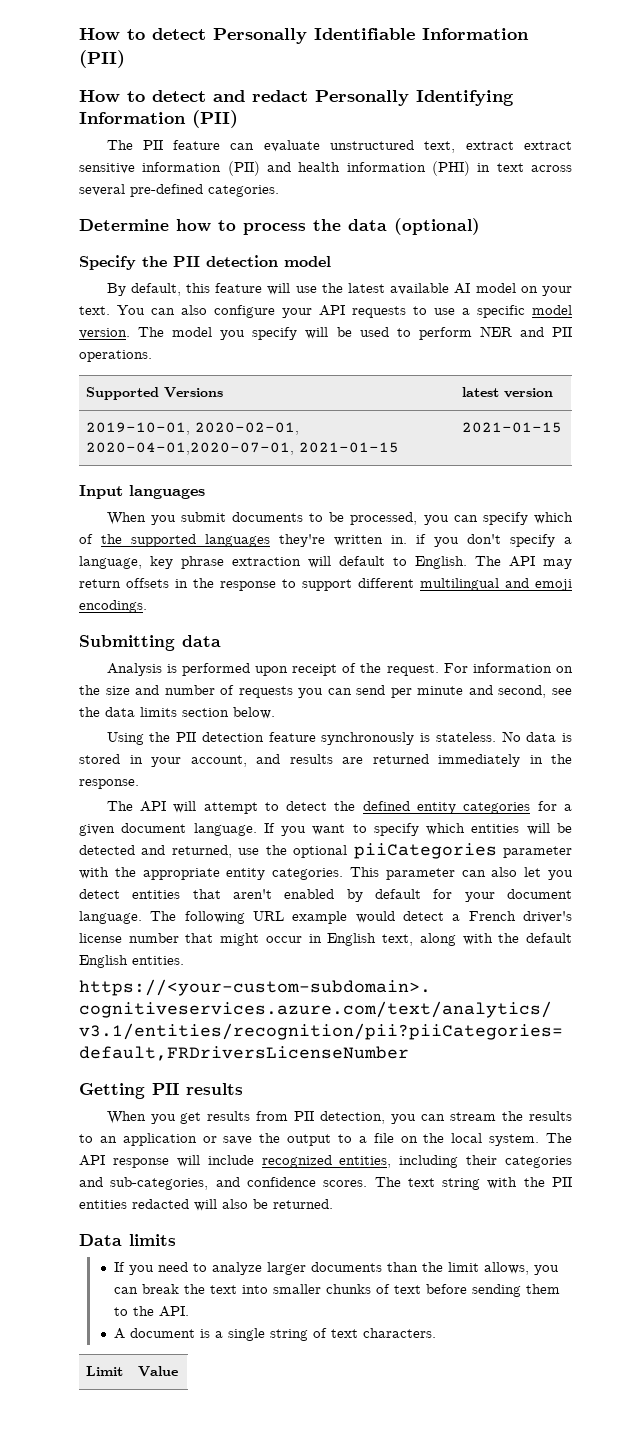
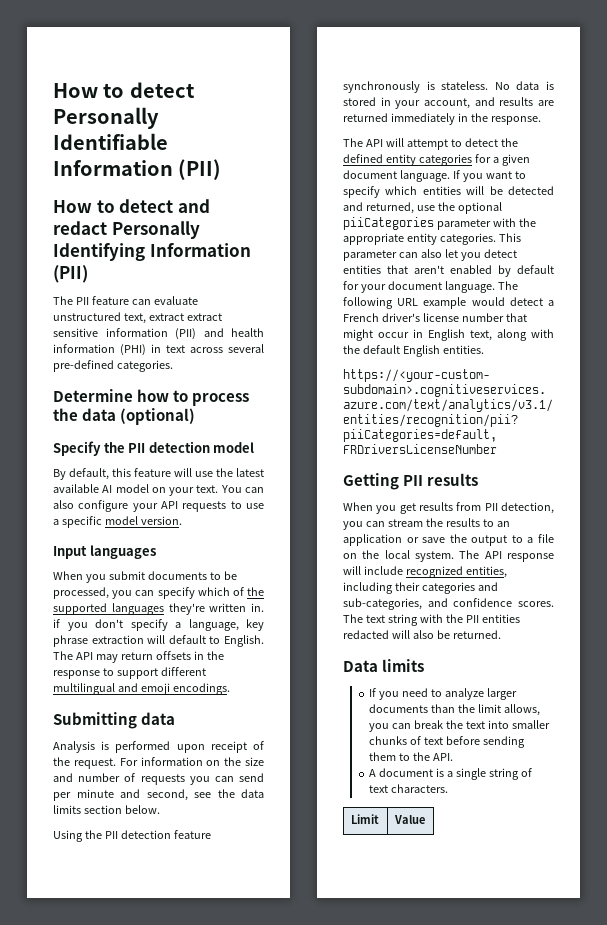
[138,326,572,340] [79,350,152,362] [86,387,224,400] [462,387,554,398] [86,422,300,435] [86,442,400,455] [462,422,563,433] The model you specify will be used to perform NER and PII operations. // Supported Versions | latest version // 2019-10-01, 2020-02-01, 2020-04-01,2020-07-01, 2021-01-15 | 2021-01-15 -> (182, 520) none

